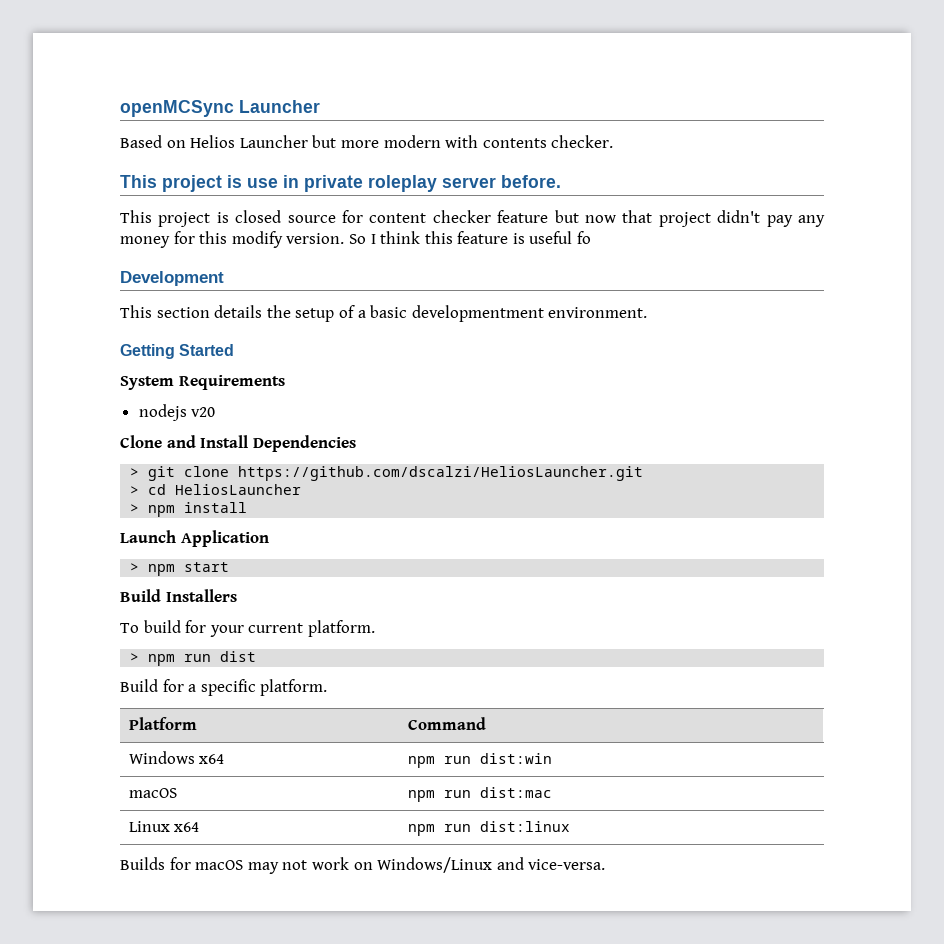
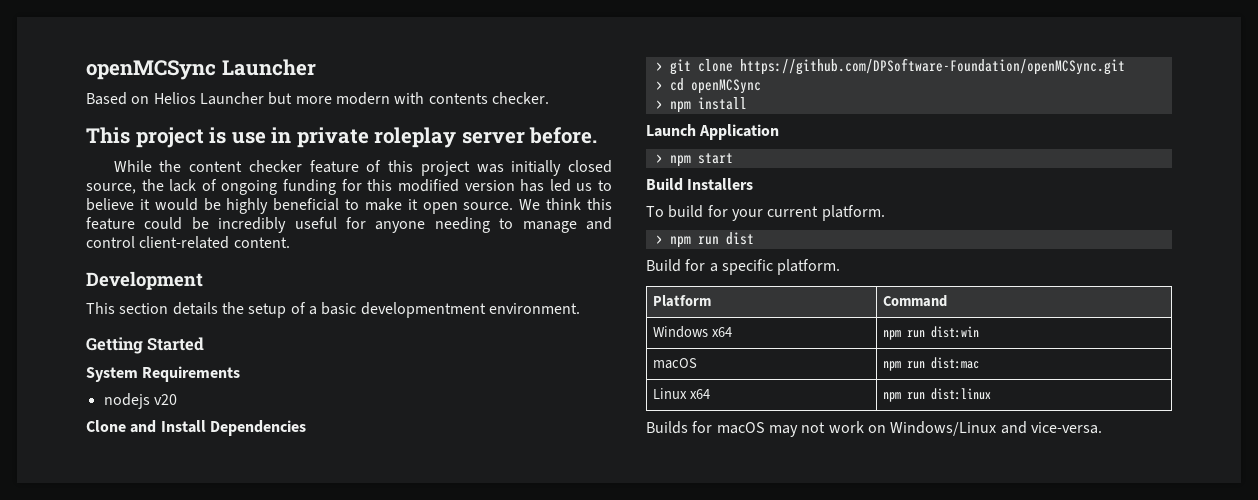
[120,210,825,227] [120,231,592,248] This project is closed source for content checker feature but now that project didn't pay any money for this modify version. So I think this feature is useful fo -> [113,160,612,176] [86,179,613,195] [86,198,613,214] [86,217,612,233] [86,236,290,249] While the content checker feature of this project was initially closed source, the lack of ongoing funding for this modified version has led us to believe it would be highly beneficial to make it open source. We think this feature could be incredibly useful for anyone needing to manage and control client-related content.
[238,466,644,481] https://github.com/dscalzi/HeliosLauncher.git -> [739,58,1125,75] https://github.com/DPSoftware-Foundation/openMCSync.git
[175,484,302,495] HeliosLauncher -> [690,79,761,94] openMCSync

